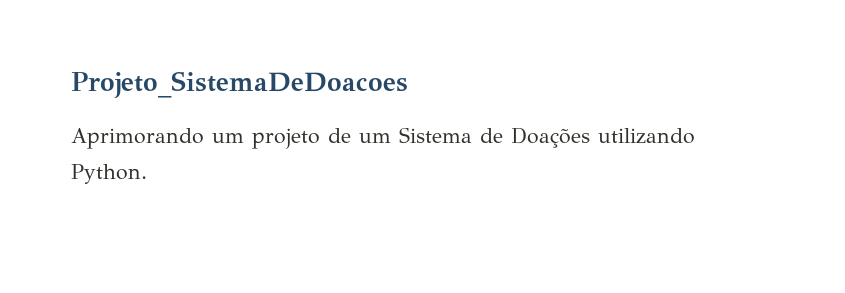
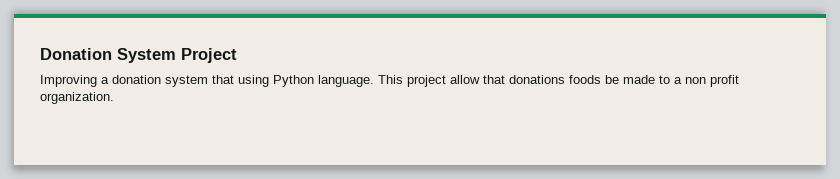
[71,71,408,98] [71,127,695,149] [71,164,147,184] Projeto_SistemaDeDoacoes // Aprimorando um projeto de um Sistema de Doações utilizando Python. -> [40,48,237,63] [40,75,739,87] [40,92,114,104] Donation System Project // Improving a donation system that using Python language. This project allow that donations foods be made to a non profit organization.

